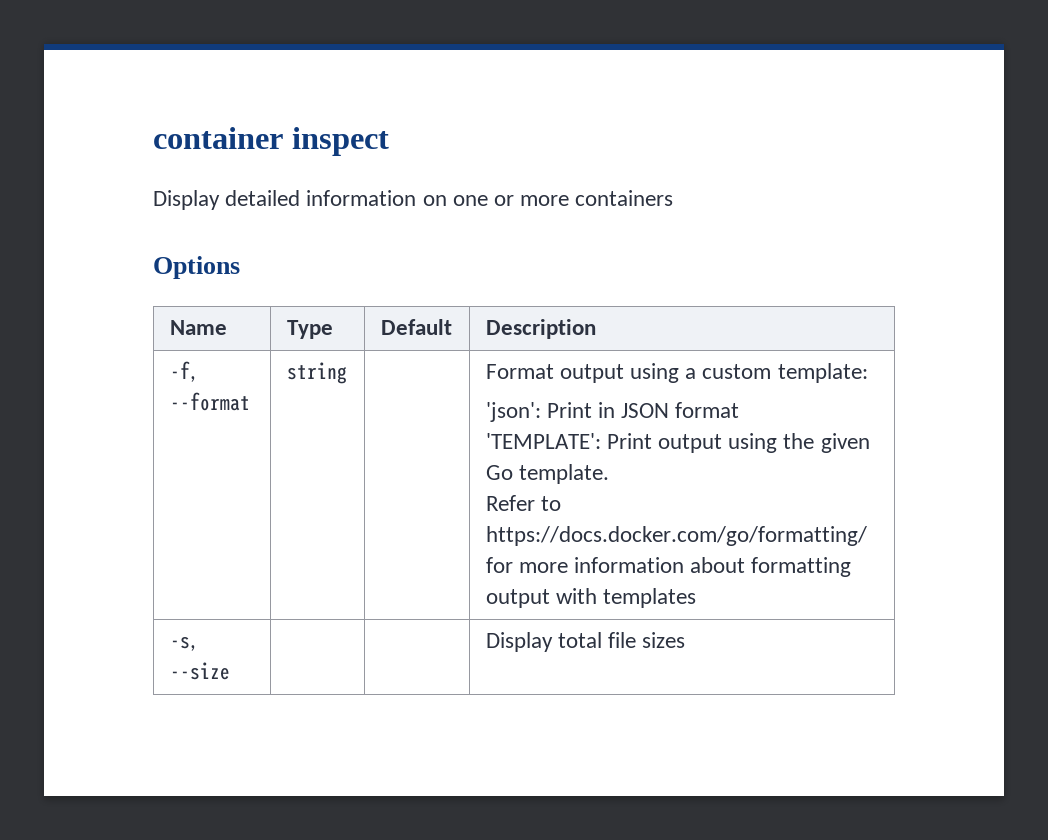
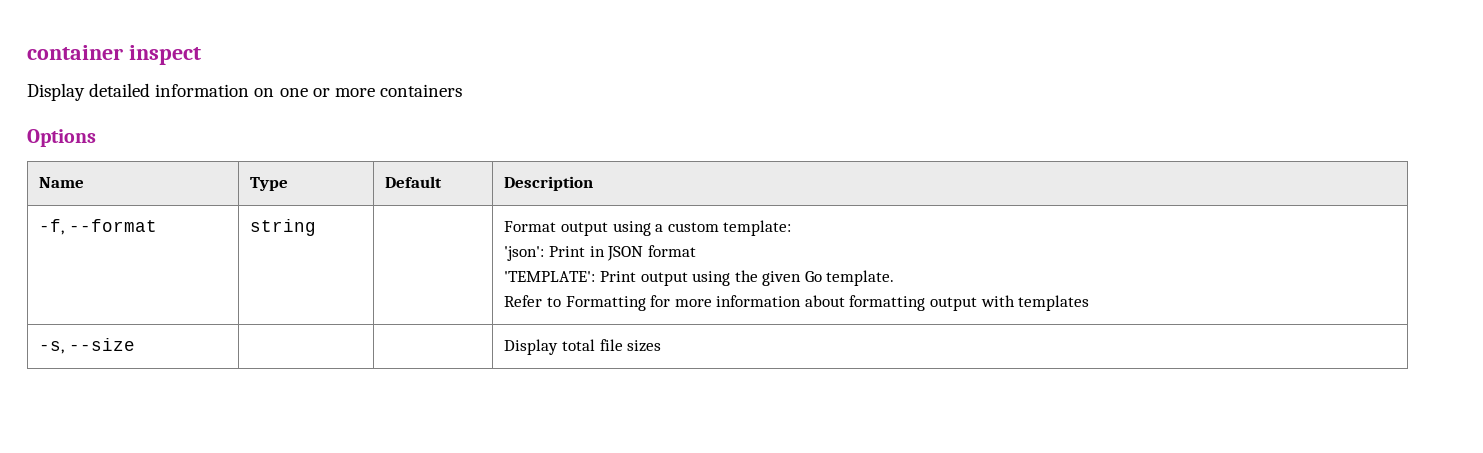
[485,526,867,546] https://docs.docker.com/go/formatting/ -> [565,296,646,311] Formatting

